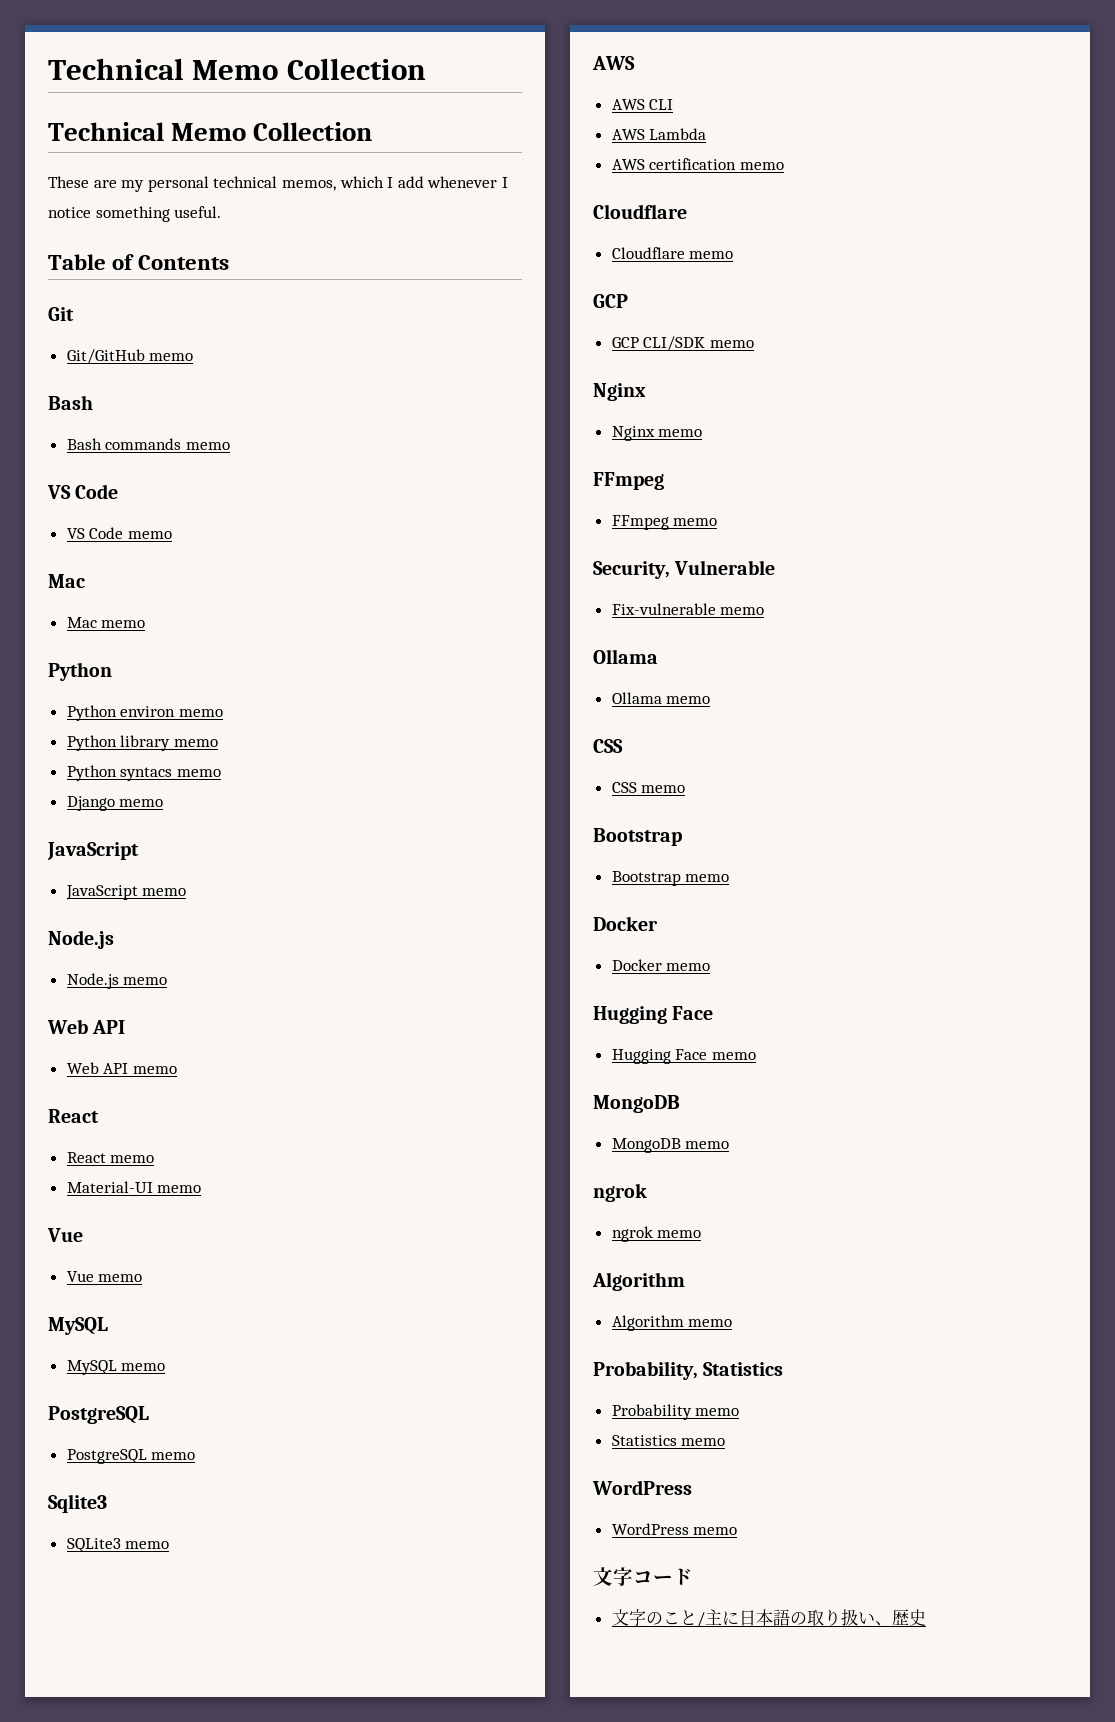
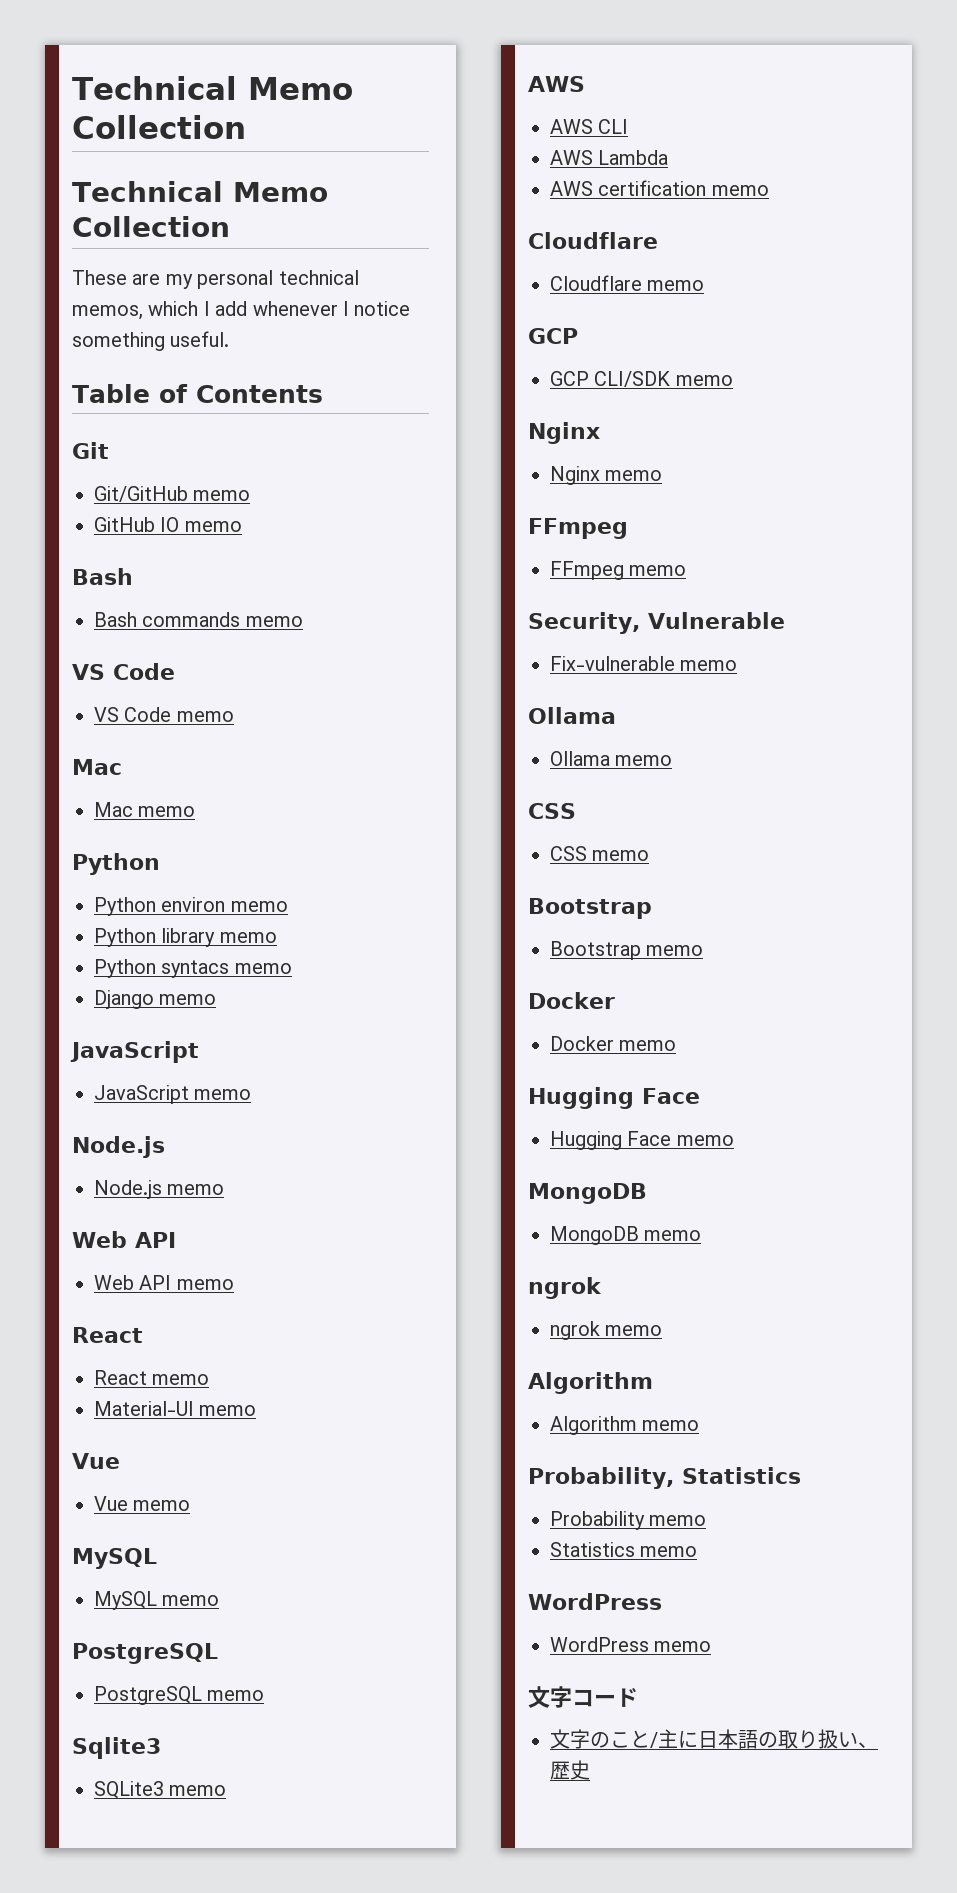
(194, 357) none -> [94,517,242,532] // GitHub IO memo

